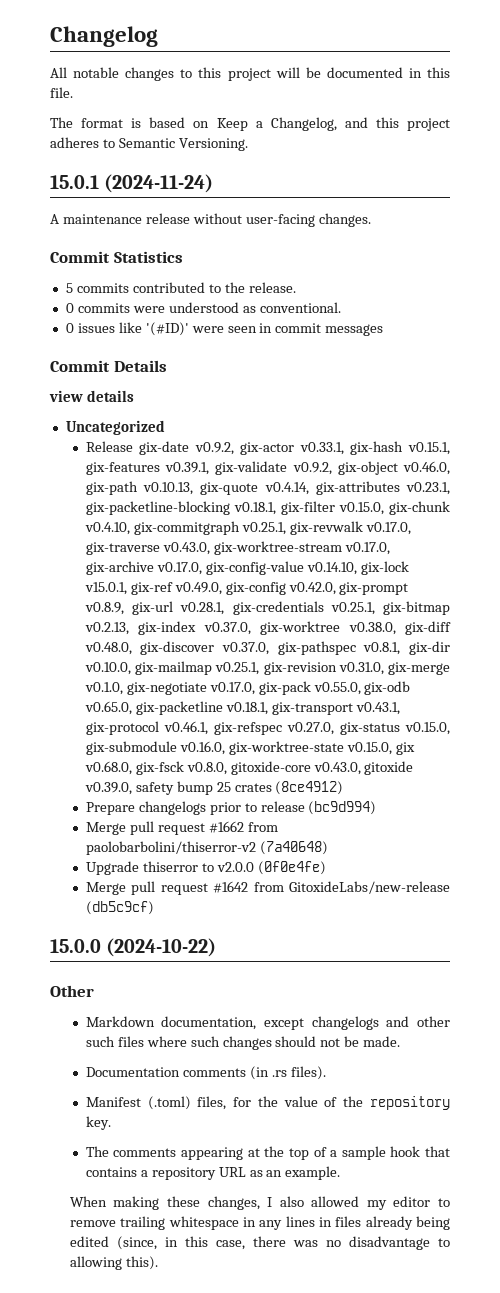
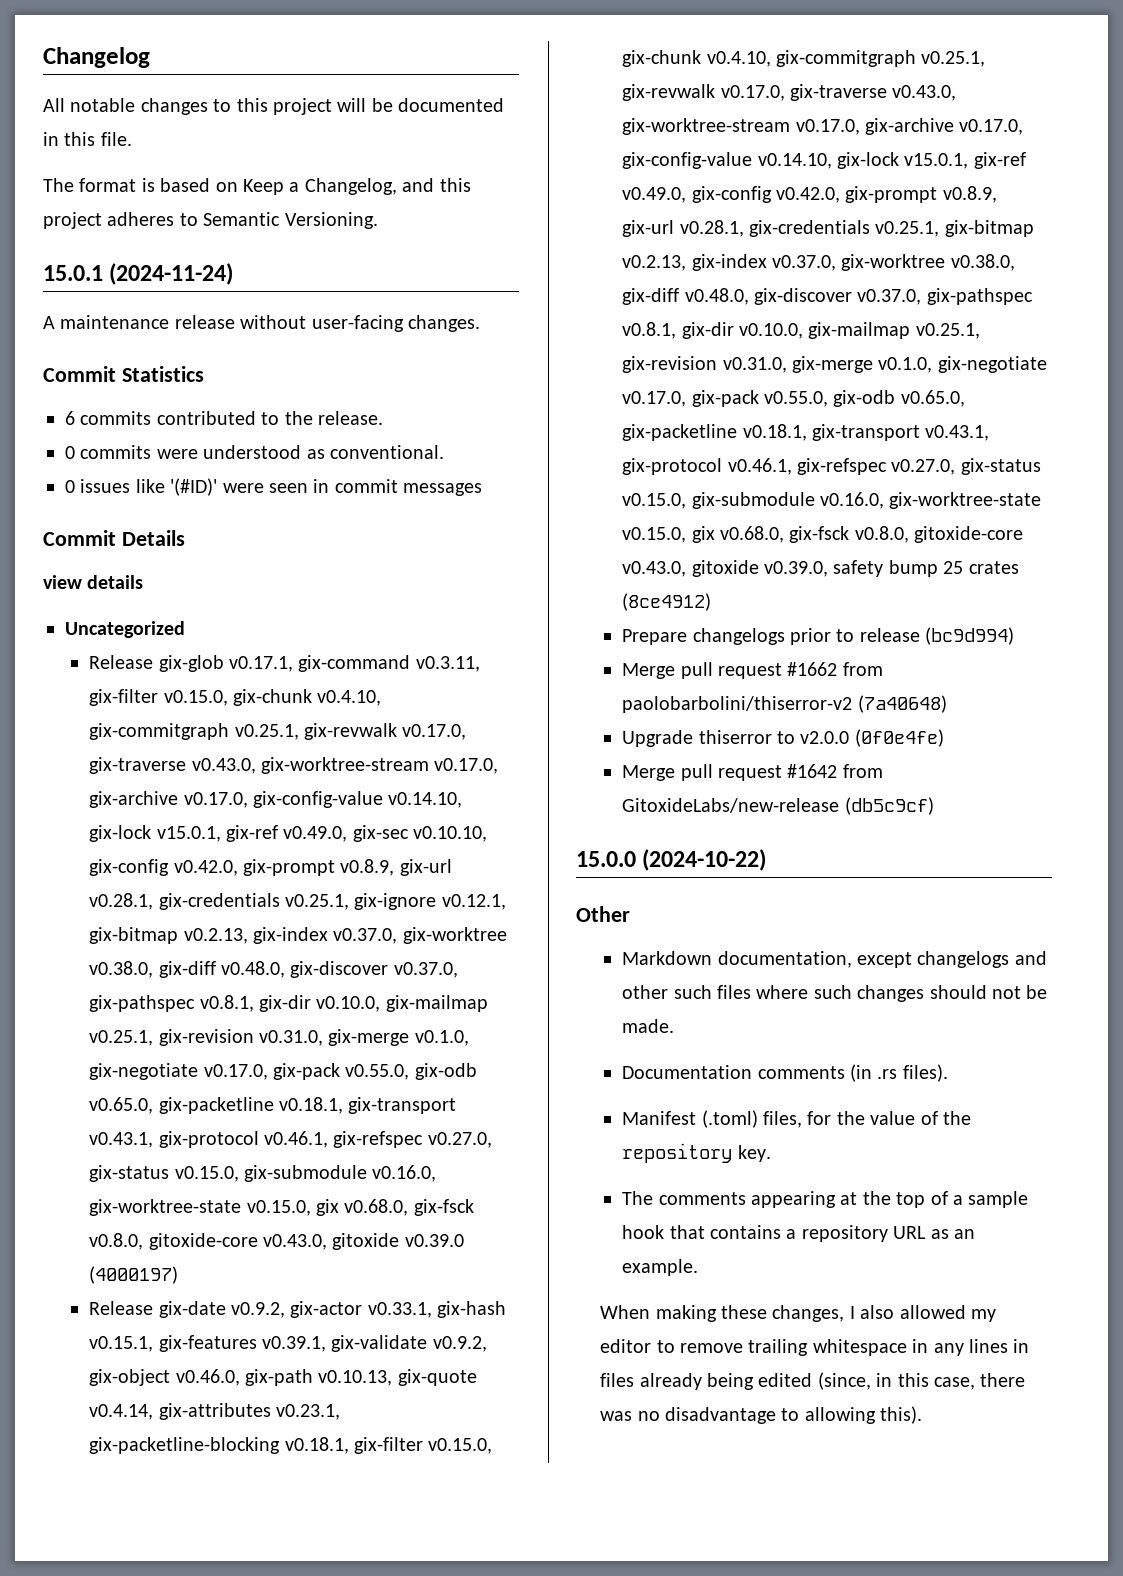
[65,283,73,293] 5 -> [65,411,75,425] 6
(165, 427) none -> [89,655,480,672] [89,689,382,706] [89,723,467,740] [89,757,499,774] [89,791,463,808] [89,825,488,842] [89,859,452,876] [89,893,506,910] [89,927,507,944] [89,961,458,978] [89,995,488,1012] [89,1029,469,1046] [89,1063,477,1080] [89,1097,457,1114] [89,1131,492,1148] [89,1165,437,1182] [89,1199,474,1216] [89,1233,464,1250] [89,1266,179,1284] // Release gix-glob v0.17.1, gix-command v0.3.11, gix-filter v0.15.0, gix-chunk v0.4.10, gix-commitgraph v0.25.1, gix-revwalk v0.17.0, gix-traverse v0.43.0, gix-worktree-stream v0.17.0, gix-archive v0.17.0, gix-config-value v0.14.10, gix-lock v15.0.1, gix-ref v0.49.0, gix-sec v0.10.10, gix-config v0.42.0, gix-prompt v0.8.9, gix-url v0.28.1, gix-credentials v0.25.1, gix-ignore v0.12.1, gix-bitmap v0.2.13, gix-index v0.37.0, gix-worktree v0.38.0, gix-diff v0.48.0, gix-discover v0.37.0, gix-pathspec v0.8.1, gix-dir v0.10.0, gix-mailmap v0.25.1, gix-revision v0.31.0, gix-merge v0.1.0, gix-negotiate v0.17.0, gix-pack v0.55.0, gix-odb v0.65.0, gix-packetline v0.18.1, gix-transport v0.43.1, gix-protocol v0.46.1, gix-refspec v0.27.0, gix-status v0.15.0, gix-submodule v0.16.0, gix-worktree-state v0.15.0, gix v0.68.0, gix-fsck v0.8.0, gitoxide-core v0.43.0, gitoxide v0.39.0 (4000197)

